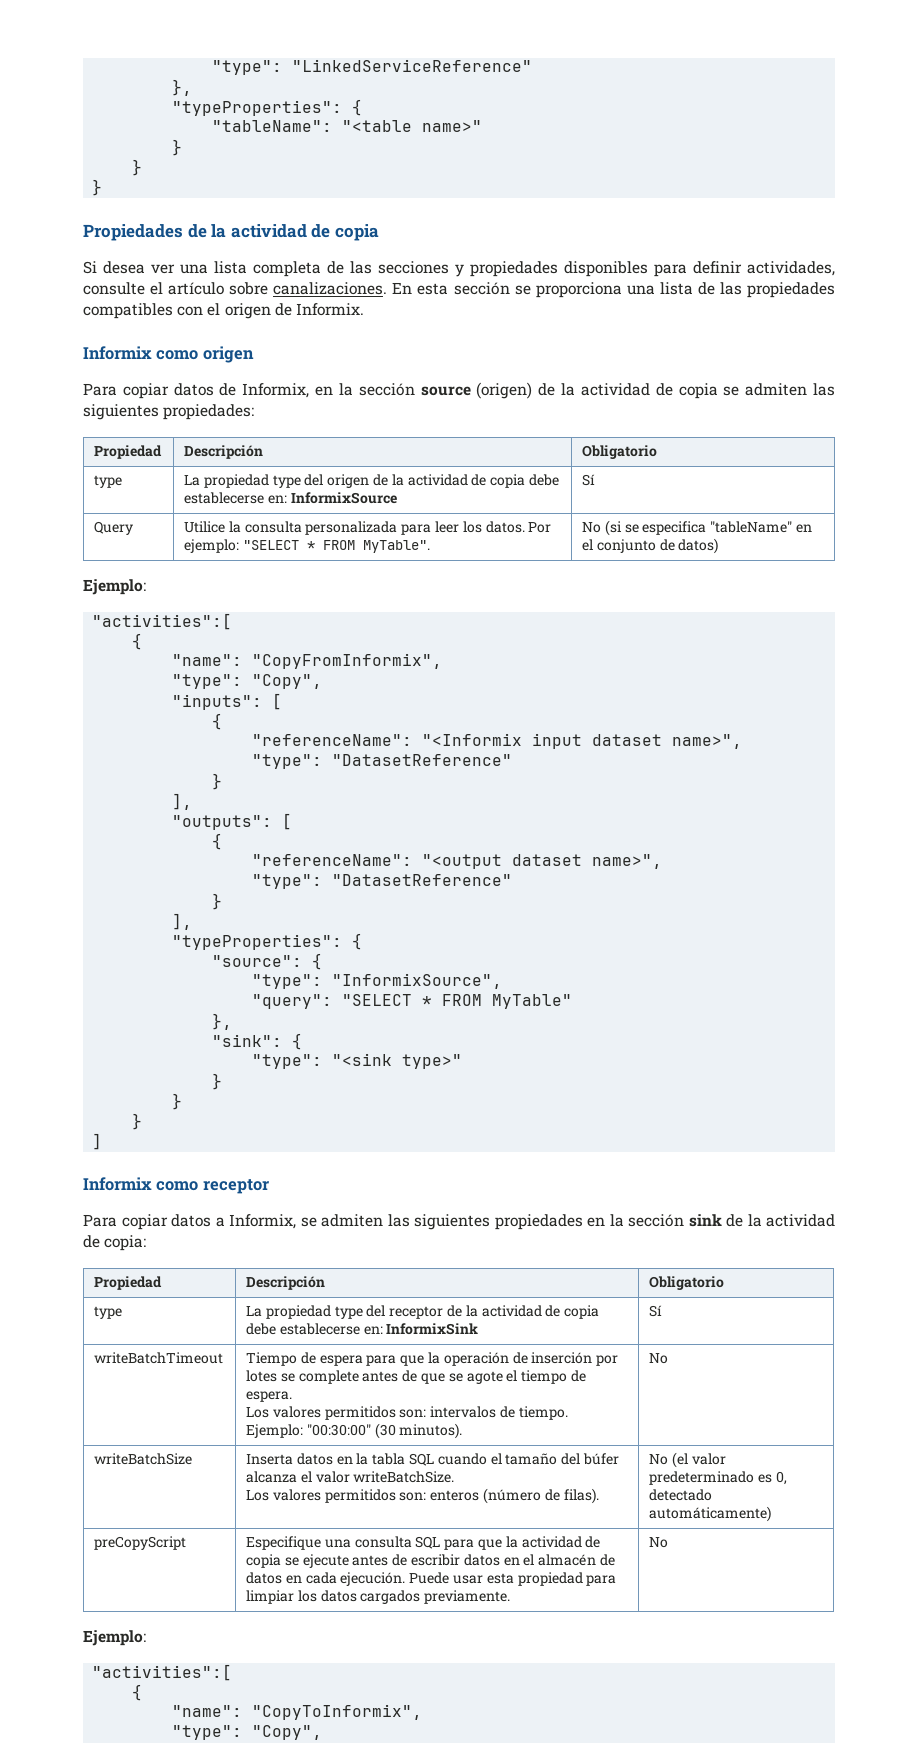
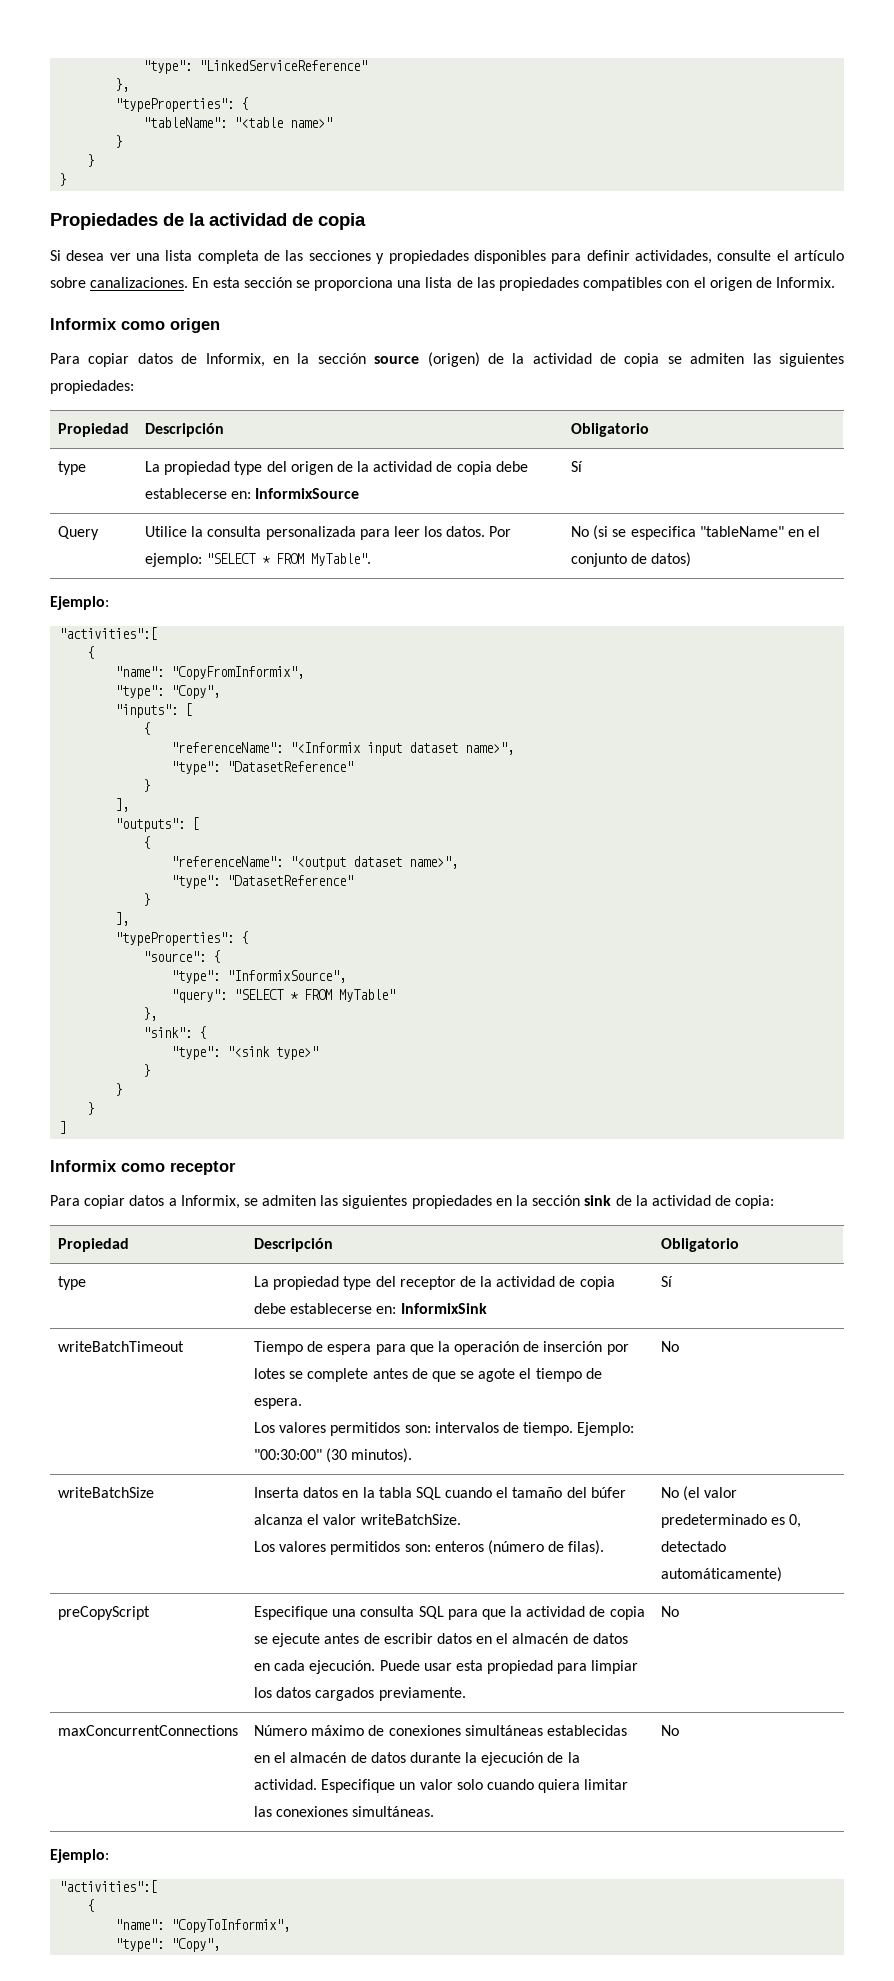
(669, 1542) none -> [57,1725,238,1736] [253,1725,627,1736] [253,1752,580,1766] [253,1779,629,1793] [253,1806,435,1817] [660,1725,679,1736] // maxConcurrentConnections | Número máximo de conexiones simultáneas establecidas en el almacén de datos durante la ejecución de la actividad. Especifique un valor solo cuando quiera limitar las conexiones simultáneas. | No

